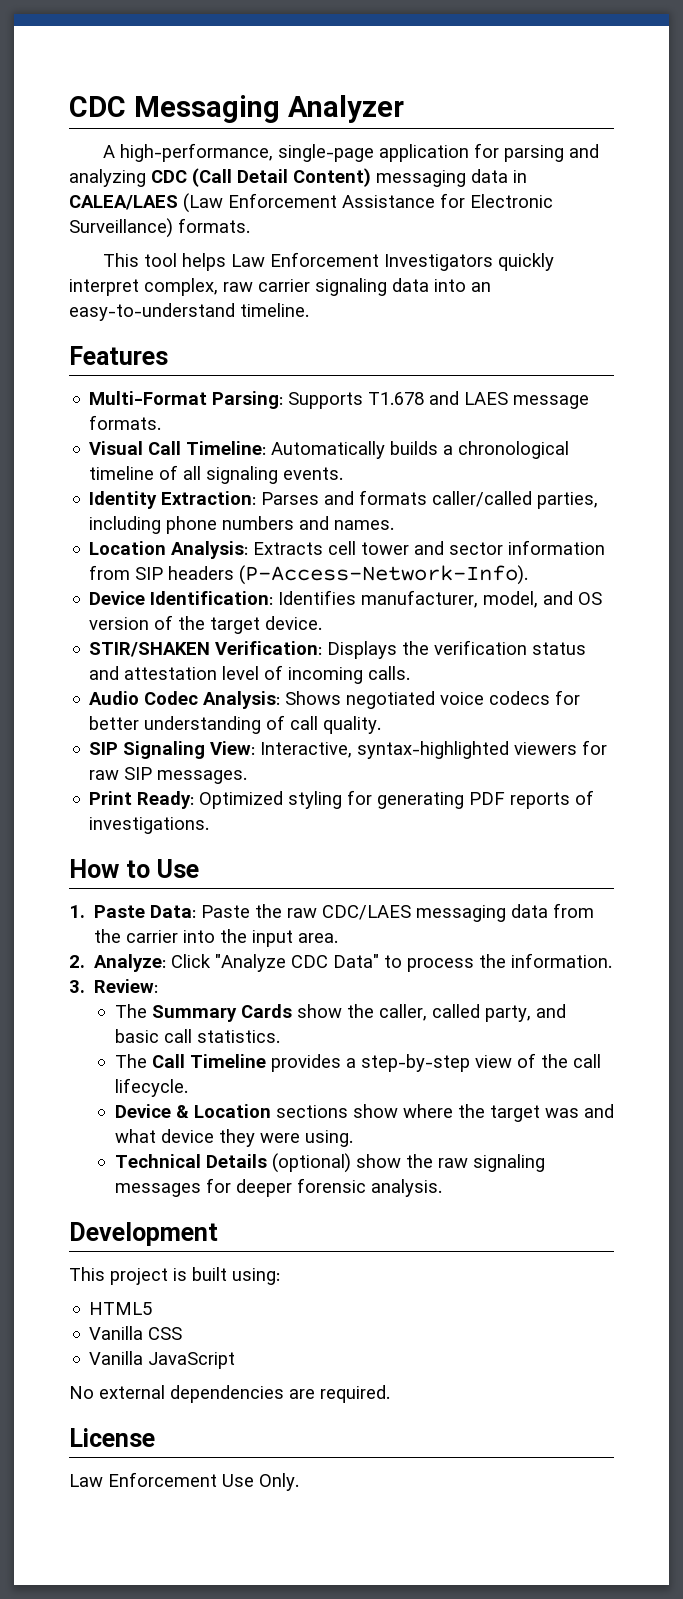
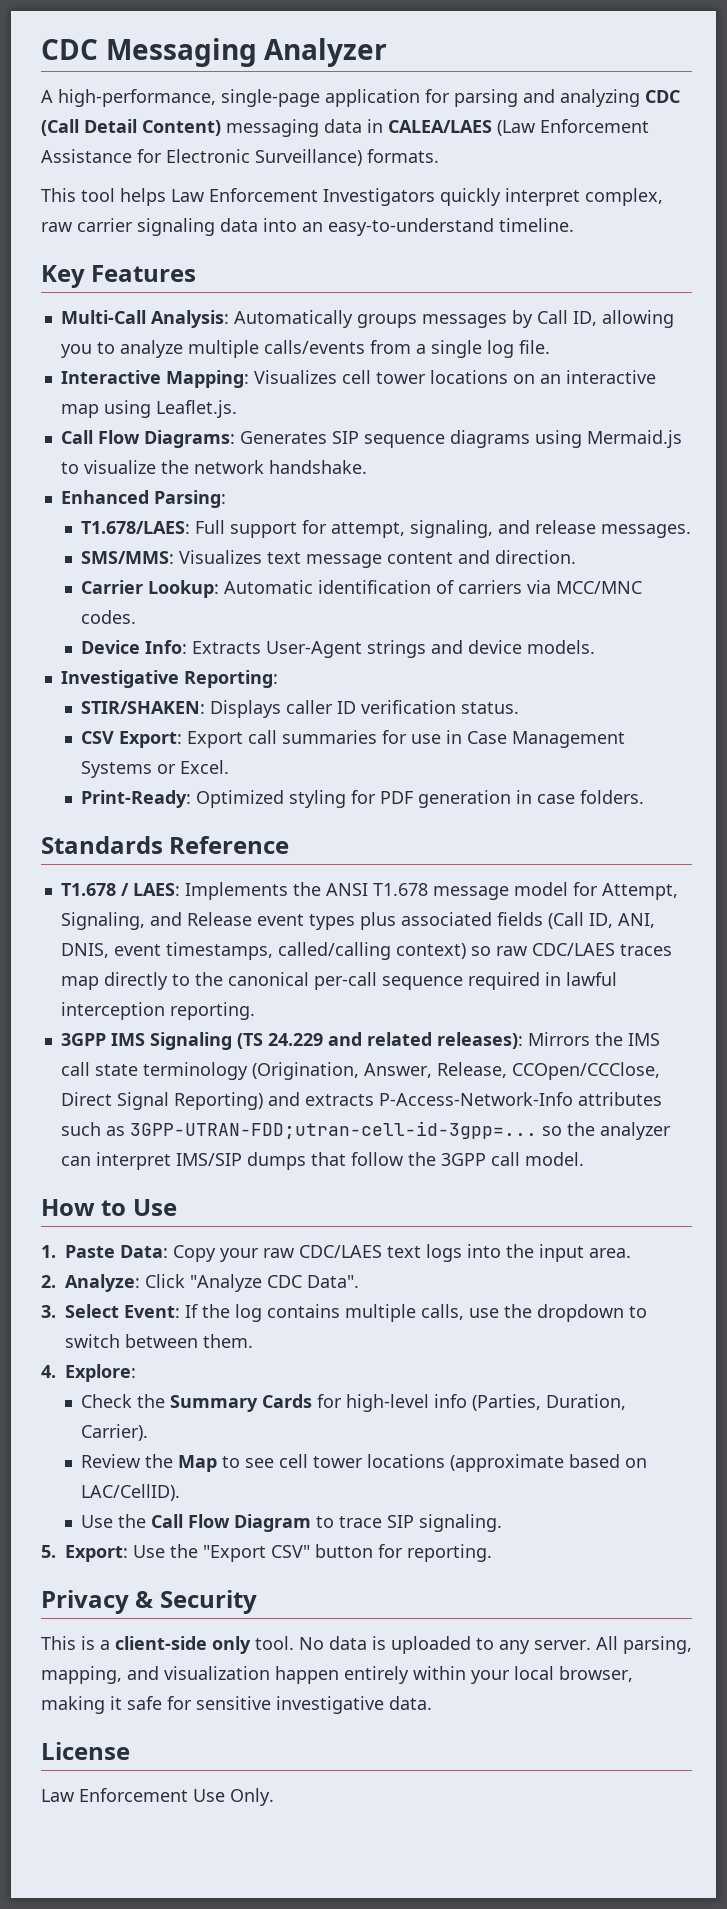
(309, 310) none -> [41,265,85,288] Key
[89,391,590,409] [89,415,162,430] [89,441,570,459] [89,465,344,484] [89,490,599,509] [89,516,395,534] [89,540,606,559] [89,565,529,585] [89,590,603,608] [89,615,323,634] [89,640,587,659] [89,665,411,684] [89,690,581,709] [89,715,382,734] [89,740,608,759] [89,767,248,784] [89,790,595,809] [89,817,210,834] Multi-Format Parsing: Supports T1.678 and LAES message formats. // Visual Call Timeline: Automatically builds a chronological timeline of all signaling events. // Identity Extraction: Parses and formats caller/called parties, including phone numbers and names. // Location Analysis: Extracts cell tower and sector information from SIP headers (P-Access-Network-Info). // Device Identification: Identifies manufacturer, model, and OS version of the target device. // STIR/SHAKEN Verification: Displays the verification status and attestation level of incoming calls. // Audio Codec Analysis: Shows negotiated voice codecs for better understanding of call quality. // SIP Signaling View: Interactive, syntax-highlighted viewers for raw SIP messages. // Print Ready: Optimized styling for generating PDF reports of investigations. -> [60,310,674,328] [60,340,550,358] [60,370,656,388] [60,400,237,418] [60,430,682,448] [60,460,367,474] [60,490,226,508] [81,520,692,538] [81,550,577,568] [81,580,643,598] [81,610,137,624] [81,640,596,658] [60,670,278,688] [81,700,520,718] [81,730,626,748] [81,760,230,778] [81,790,645,808] [41,836,290,854] [60,882,678,900] [60,912,655,930] [60,942,672,960] [60,972,617,990] [60,1002,255,1020] [60,1032,660,1050] [60,1062,660,1080] [60,1092,662,1110] [60,1121,671,1140] [60,1152,584,1170] Multi-Call Analysis: Automatically groups messages by Call ID, allowing you to analyze multiple calls/events from a single log file. // Interactive Mapping: Visualizes cell tower locations on an interactive map using Leaflet.js. // Call Flow Diagrams: Generates SIP sequence diagrams using Mermaid.js to visualize the network handshake. // Enhanced Parsing: // T1.678/LAES: Full support for attempt, signaling, and release messages. // SMS/MMS: Visualizes text message content and direction. // Carrier Lookup: Automatic identification of carriers via MCC/MNC codes. // Device Info: Extracts User-Agent strings and device models. // Investigative Reporting: // STIR/SHAKEN: Displays caller ID verification status. // CSV Export: Export call summaries for use in Case Management Systems or Excel. // Print-Ready: Optimized styling for PDF generation in case folders. // Standards Reference // T1.678 / LAES: Implements the ANSI T1.678 message model for Attempt, Signaling, and Release event types plus associated fields (Call ID, ANI, DNIS, event timestamps, called/calling context) so raw CDC/LAES traces map directly to the canonical per-call sequence required in lawful interception reporting. // 3GPP IMS Signaling (TS 24.229 and related releases): Mirrors the IMS call state terminology (Origination, Answer, Release, CCOpen/CCClose, Direct Signal Reporting) and extracts P-Access-Network-Info attributes such as 3GPP-UTRAN-FDD;utran-cell-id-3gpp=... so the analyzer can interpret IMS/SIP dumps that follow the 3GPP call model.
[201,903,595,922] [94,929,179,943] Paste the raw CDC/LAES messaging data from the carrier -> [173,1244,462,1262] Copy your raw CDC/LAES text logs
[333,953,613,972] [69,979,159,993] [114,1004,566,1022] [114,1029,280,1043] [114,1053,601,1072] [114,1078,188,1097] [114,1104,614,1122] [114,1129,353,1147] [114,1153,545,1173] [114,1178,442,1197] [69,1222,218,1246] [69,1267,280,1285] [89,1302,153,1315] [89,1326,183,1340] [89,1351,236,1369] [69,1385,390,1403] Data" to process the information. // 3. Review: // The Summary Cards show the caller, called party, and basic call statistics. // The Call Timeline provides a step-by-step view of the call lifecycle. // Device & Location sections show where the target was and what device they were using. // Technical Details (optional) show the raw signaling messages for deeper forensic analysis. // Development // This project is built using: // HTML5 // Vanilla CSS // Vanilla JavaScript // No external dependencies are required. -> [307,1275,359,1288] [41,1304,647,1322] [65,1334,253,1348] [41,1364,136,1382] [81,1394,627,1412] [81,1424,149,1441] [81,1454,648,1472] [81,1484,181,1501] [81,1514,503,1532] [41,1544,492,1562] [41,1590,257,1614] [41,1636,692,1654] [41,1666,633,1684] [41,1696,432,1714] Data". // 3. Select Event: If the log contains multiple calls, use the dropdown to switch between them. // 4. Explore: // Check the Summary Cards for high-level info (Parties, Duration, Carrier). // Review the Map to see cell tower locations (approximate based on LAC/CellID). // Use the Call Flow Diagram to trace SIP signaling. // 5. Export: Use the "Export CSV" button for reporting. // Privacy & Security // This is a client-side only tool. No data is uploaded to any server. All parsing, mapping, and visualization happen entirely within your local browser, making it safe for sensitive investigative data.

